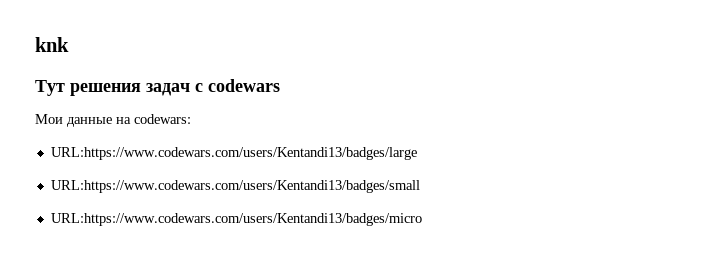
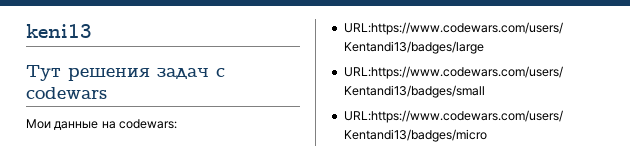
[35,37,69,52] knk -> [26,24,92,38] keni13

